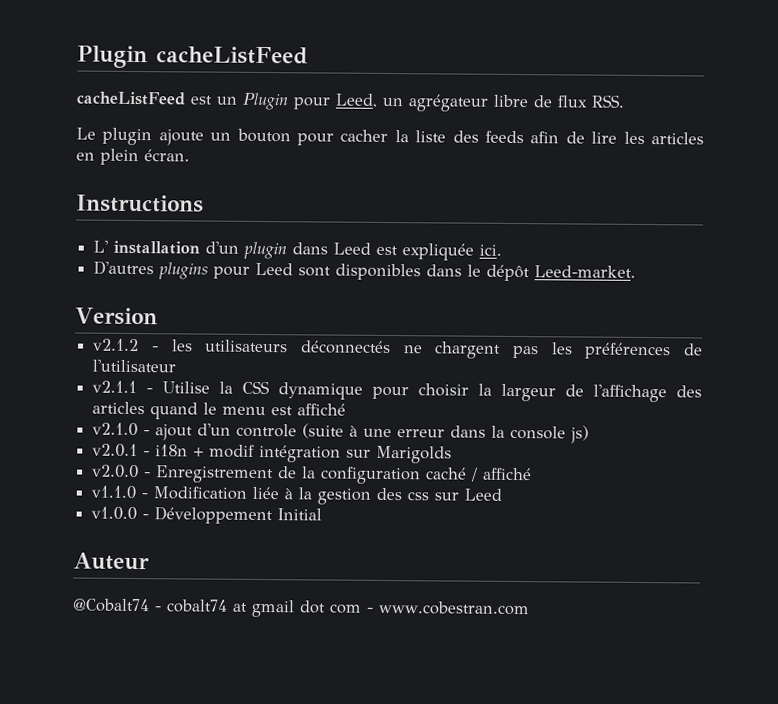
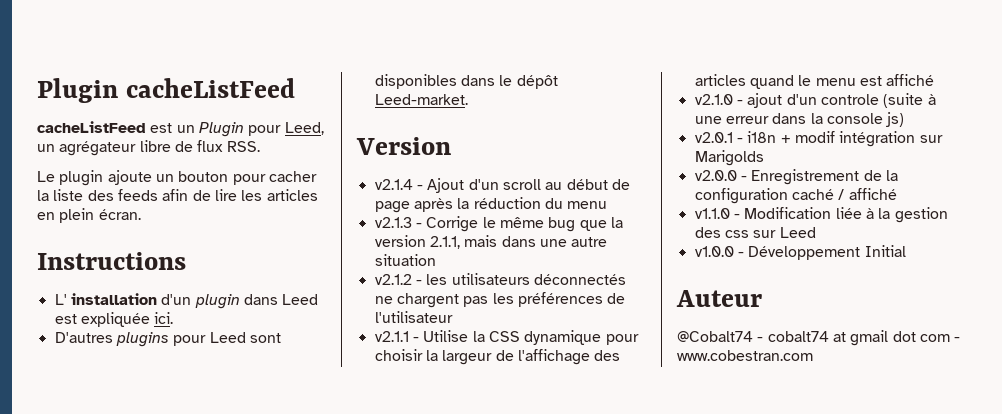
(158, 316) none -> [374,178,630,193] [374,197,608,213] [374,216,623,232] [374,235,608,249] [374,254,436,266] // v2.1.4 - Ajout d'un scroll au début de page après la réduction du menu // v2.1.3 - Corrige le même bug que la version 2.1.1, mais dans une autre situation

